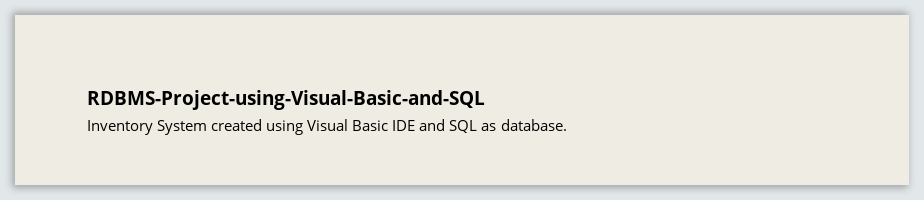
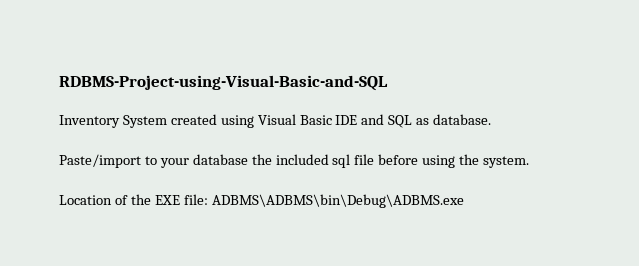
(567, 125) none -> [59,154,530,168] [59,194,464,208] // Paste/import to your database the included sql file before using the system. // Location of the EXE file: ADBMS\ADBMS\bin\Debug\ADBMS.exe

